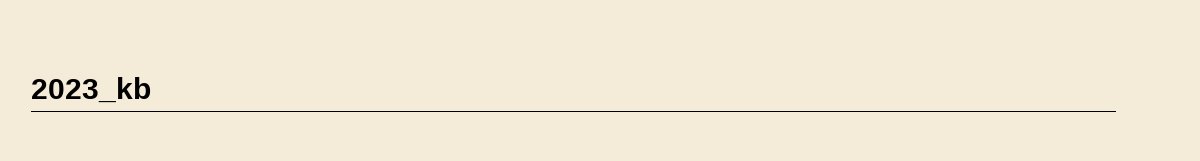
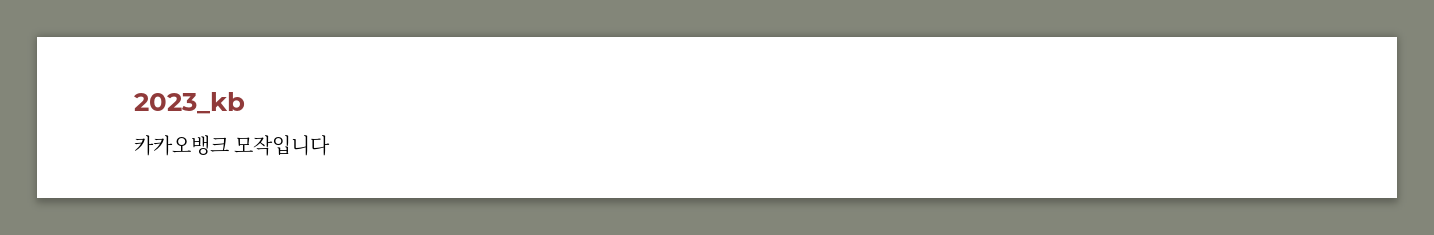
(151, 90) none -> [134,135,331,156] // 카카오뱅크 모작입니다

